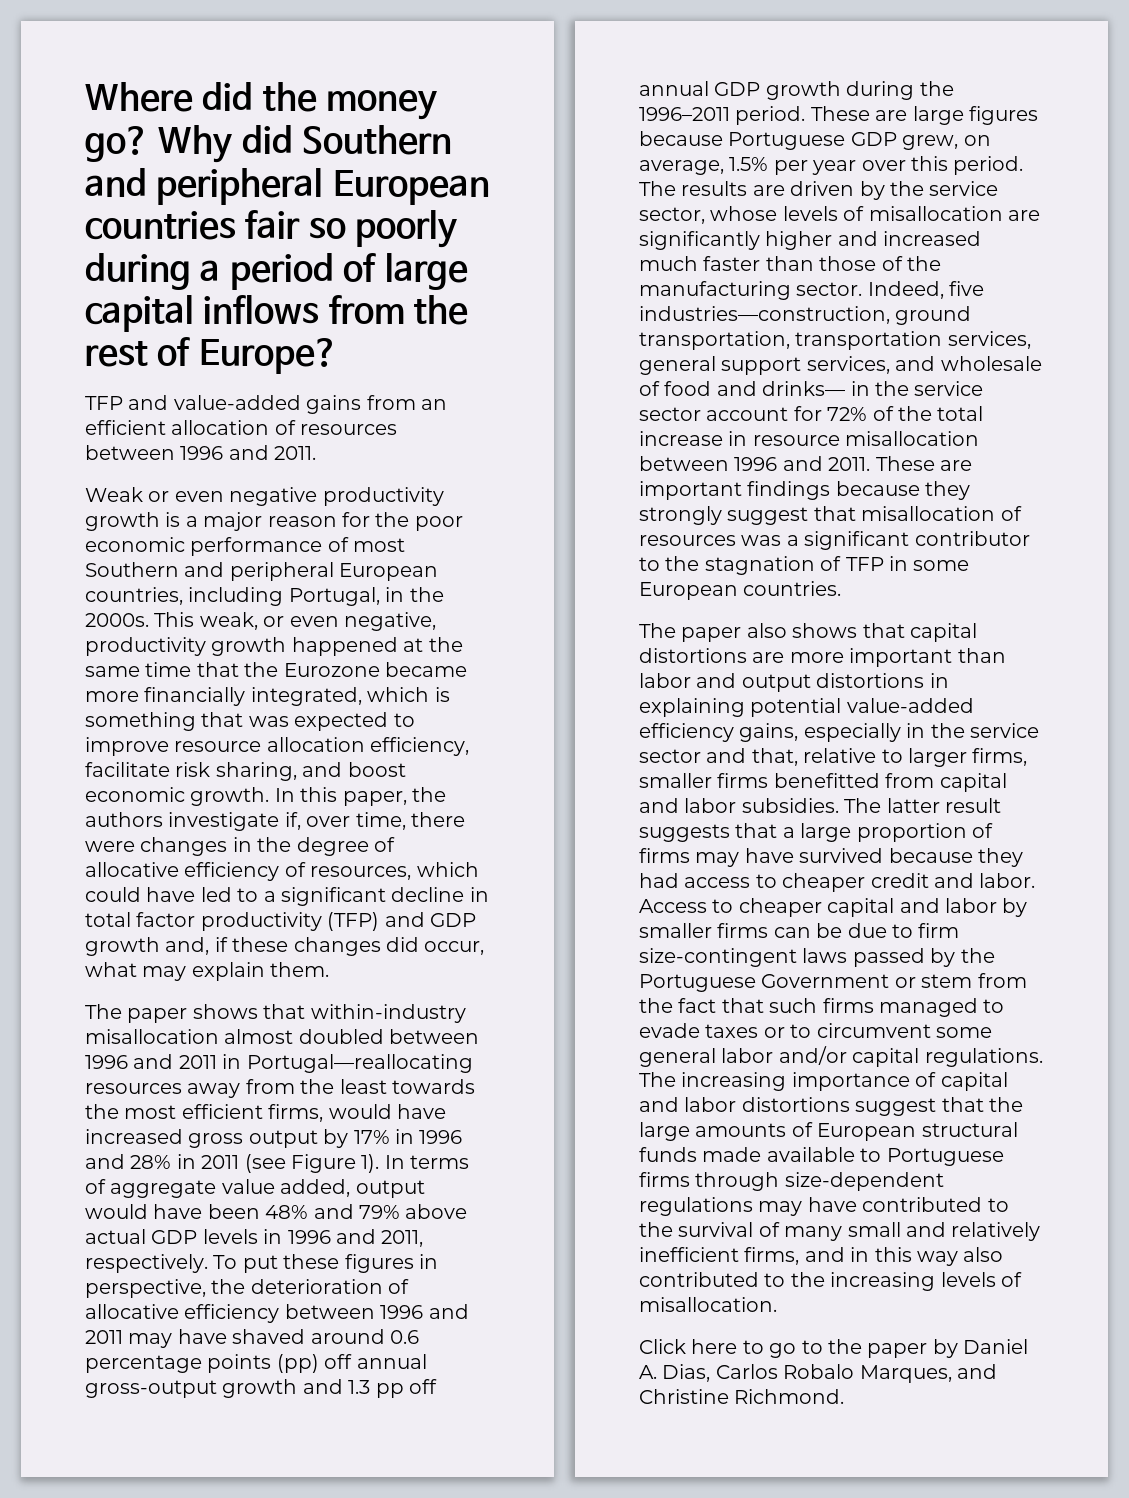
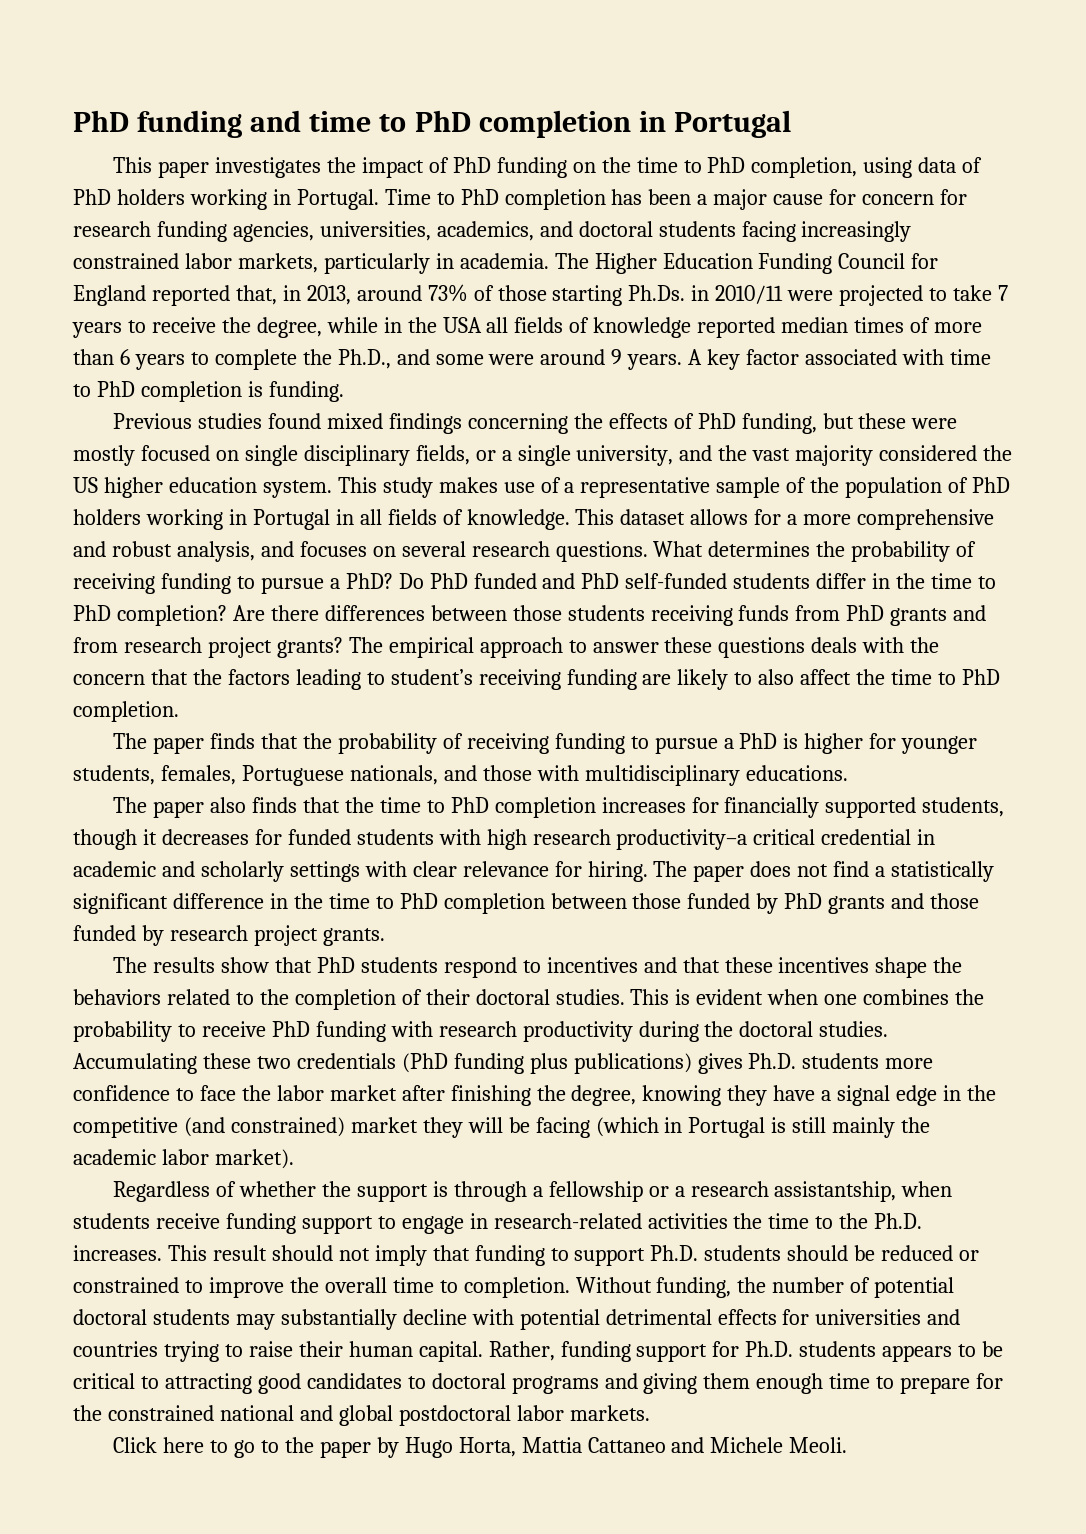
[85,82,438,120] [85,125,453,163] [85,168,490,205] [85,210,458,248] [85,253,468,290] [85,295,469,332] [85,337,338,374] [85,395,447,414] [85,420,398,435] [85,445,317,460] [85,487,444,506] [85,512,463,531] [85,537,406,556] [85,562,439,581] [85,587,444,606] [85,612,436,631] [85,637,463,656] [85,662,467,677] [85,687,450,706] [85,712,415,731] [85,737,470,756] [85,762,406,781] [85,787,446,806] [85,812,465,831] [85,837,395,856] [85,862,479,881] [85,887,489,906] [85,912,476,931] [85,937,485,956] [85,962,330,981] [85,1004,466,1023] [85,1029,480,1044] [85,1054,473,1073] [85,1079,475,1098] [85,1104,446,1122] [85,1129,463,1148] [85,1154,470,1173] [85,1179,425,1198] [85,1204,468,1219] [85,1229,424,1247] [85,1254,438,1273] [85,1279,410,1298] [85,1304,469,1323] [85,1329,419,1348] [85,1354,427,1373] [85,1379,437,1398] [639,81,954,100] [639,106,1038,125] [639,131,991,150] [639,156,1024,175] [639,181,999,200] [639,206,1040,224] [639,231,982,250] [639,256,941,271] [639,281,985,300] [639,306,972,325] [639,331,1031,350] [639,356,1042,375] [639,381,984,396] [639,406,984,421] [639,431,980,446] [639,456,972,471] [639,481,971,500] [639,506,1022,525] [639,531,1030,550] [639,556,970,575] [639,581,842,600] [639,623,977,642] [639,648,1006,667] [639,673,949,692] [639,698,974,717] [639,723,1039,742] [639,748,1028,767] [639,773,1007,792] [639,798,1001,813] [639,823,993,842] [639,848,1023,867] [639,873,1036,892] [639,898,1028,917] [639,923,960,938] [639,948,995,967] [639,973,1027,992] [639,998,1005,1017] [639,1023,992,1038] [639,1046,1043,1067] [639,1072,1008,1091] [639,1097,1023,1116] [639,1122,1018,1141] [639,1147,1004,1166] [639,1172,944,1191] [639,1197,1009,1216] [639,1222,1041,1241] [639,1247,1004,1266] [639,1272,1022,1291] [639,1297,777,1312] Where did the money go? Why did Southern and peripheral European countries fair so poorly during a period of large capital inflows from the rest of Europe? // TFP and value-added gains from an efficient allocation of resources between 1996 and 2011. // Weak or even negative productivity growth is a major reason for the poor economic performance of most Southern and peripheral European countries, including Portugal, in the 2000s. This weak, or even negative, productivity growth happened at the same time that the Eurozone became more financially integrated, which is something that was expected to improve resource allocation efficiency, facilitate risk sharing, and boost economic growth. In this paper, the authors investigate if, over time, there were changes in the degree of allocative efficiency of resources, which could have led to a significant decline in total factor productivity (TFP) and GDP growth and, if these changes did occur, what may explain them. // The paper shows that within-industry misallocation almost doubled between 1996 and 2011 in Portugal—reallocating resources away from the least towards the most efficient firms, would have increased gross output by 17% in 1996 and 28% in 2011 (see Figure 1). In terms of aggregate value added, output would have been 48% and 79% above actual GDP levels in 1996 and 2011, respectively. To put these figures in perspective, the deterioration of allocative efficiency between 1996 and 2011 may have shaved around 0.6 percentage points (pp) off annual gross-output growth and 1.3 pp off annual GDP growth during the 1996–2011 period. These are large figures because Portuguese GDP grew, on average, 1.5% per year over this period. The results are driven by the service sector, whose levels of misallocation are significantly higher and increased much faster than those of the manufacturing sector. Indeed, five industries—construction, ground transportation, transportation services, general support services, and wholesale of food and drinks— in the service sector account for 72% of the total increase in resource misallocation between 1996 and 2011. These are important findings because they strongly suggest that misallocation of resources was a significant contributor to the stagnation of TFP in some European countries. // The paper also shows that capital distortions are more important than labor and output distortions in explaining potential value-added efficiency gains, especially in the service sector and that, relative to larger firms, smaller firms benefitted from capital and labor subsidies. The latter result suggests that a large proportion of firms may have survived because they had access to cheaper credit and labor. Access to cheaper capital and labor by smaller firms can be due to firm size-contingent laws passed by the Portuguese Government or stem from the fact that such firms managed to evade taxes or to circumvent some general labor and/or capital regulations. The increasing importance of capital and labor distortions suggest that the large amounts of European structural funds made available to Portuguese firms through size-dependent regulations may have contributed to the survival of many small and relatively inefficient firms, and in this way also contributed to the increasing levels of misallocation. -> [73,110,791,138] [113,157,983,178] [73,189,968,210] [73,221,912,242] [73,253,939,274] [73,284,1008,306] [72,317,982,338] [73,349,991,370] [73,381,344,402] [113,413,958,434] [73,445,1013,466] [73,477,1011,498] [73,509,995,530] [73,541,977,562] [73,573,996,594] [73,605,987,626] [73,637,940,658] [73,669,1000,690] [73,701,179,722] [113,733,978,754] [73,765,848,786] [113,797,1005,818] [73,829,936,850] [73,861,995,882] [73,893,980,914] [73,925,385,946] [113,957,963,978] [73,989,985,1010] [73,1021,889,1042] [73,1053,934,1074] [73,1085,996,1106] [73,1117,931,1138] [73,1149,294,1169] [113,1181,953,1202] [73,1213,923,1234] [73,1245,980,1266] [73,1277,955,1298] [73,1309,961,1330] [73,1341,1004,1362] [73,1373,1004,1394] [73,1405,650,1426] PhD funding and time to PhD completion in Portugal // This paper investigates the impact of PhD funding on the time to PhD completion, using data of PhD holders working in Portugal. Time to PhD completion has been a major cause for concern for research funding agencies, universities, academics, and doctoral students facing increasingly constrained labor markets, particularly in academia. The Higher Education Funding Council for England reported that, in 2013, around 73% of those starting Ph.Ds. in 2010/11 were projected to take 7 years to receive the degree, while in the USA all fields of knowledge reported median times of more than 6 years to complete the Ph.D., and some were around 9 years. A key factor associated with time to PhD completion is funding. // Previous studies found mixed findings concerning the effects of PhD funding, but these were mostly focused on single disciplinary fields, or a single university, and the vast majority considered the US higher education system. This study makes use of a representative sample of the population of PhD holders working in Portugal in all fields of knowledge. This dataset allows for a more comprehensive and robust analysis, and focuses on several research questions. What determines the probability of receiving funding to pursue a PhD? Do PhD funded and PhD self-funded students differ in the time to PhD completion? Are there differences between those students receiving funds from PhD grants and from research project grants? The empirical approach to answer these questions deals with the concern that the factors leading to student’s receiving funding are likely to also affect the time to PhD completion. // The paper finds that the probability of receiving funding to pursue a PhD is higher for younger students, females, Portuguese nationals, and those with multidisciplinary educations. // The paper also finds that the time to PhD completion increases for financially supported students, though it decreases for funded students with high research productivity–a critical credential in academic and scholarly settings with clear relevance for hiring. The paper does not find a statistically significant difference in the time to PhD completion between those funded by PhD grants and those funded by research project grants. // The results show that PhD students respond to incentives and that these incentives shape the behaviors related to the completion of their doctoral studies. This is evident when one combines the probability to receive PhD funding with research productivity during the doctoral studies. Accumulating these two credentials (PhD funding plus publications) gives Ph.D. students more confidence to face the labor market after finishing the degree, knowing they have a signal edge in the competitive (and constrained) market they will be facing (which in Portugal is still mainly the academic labor market). // Regardless of whether the support is through a fellowship or a research assistantship, when students receive funding support to engage in research-related activities the time to the Ph.D. increases. This result should not imply that funding to support Ph.D. students should be reduced or constrained to improve the overall time to completion. Without funding, the number of potential doctoral students may substantially decline with potential detrimental effects for universities and countries trying to raise their human capital. Rather, funding support for Ph.D. students appears to be critical to attracting good candidates to doctoral programs and giving them enough time to prepare for the constrained national and global postdoctoral labor markets.
[963,1339,1029,1354] [639,1364,997,1383] [639,1389,845,1404] Daniel A. Dias, Carlos Robalo Marques, and Christine Richmond. -> [404,1437,848,1458] Hugo Horta, Mattia Cattaneo and Michele Meoli.

